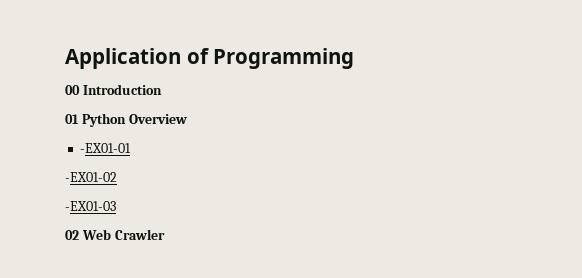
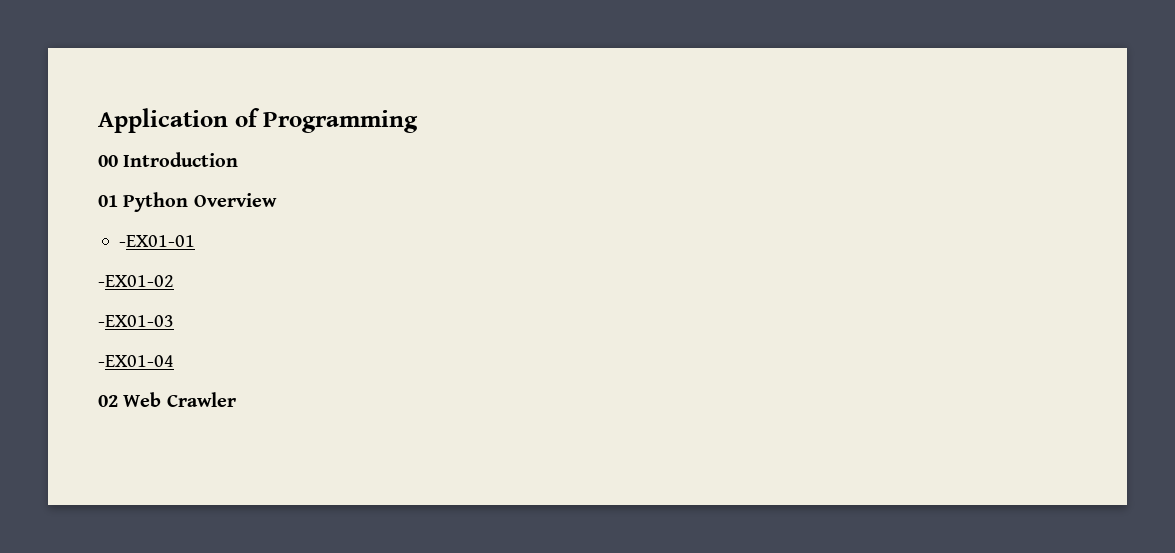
(116, 206) none -> [98,355,174,367] // -EX01-04

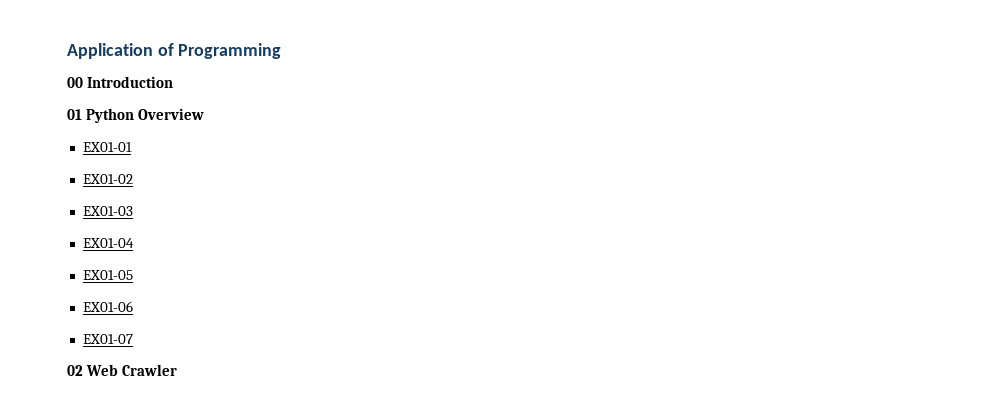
[119,235,196,247] [98,275,174,287] [98,315,174,327] [98,355,174,367] -EX01-01 // -EX01-02 // -EX01-03 // -EX01-04 -> [82,142,132,152] [82,174,133,184] [82,206,133,216] [82,238,134,248] [82,270,133,280] [82,301,133,312] [82,334,133,344] EX01-01 // EX01-02 // EX01-03 // EX01-04 // EX01-05 // EX01-06 // EX01-07

